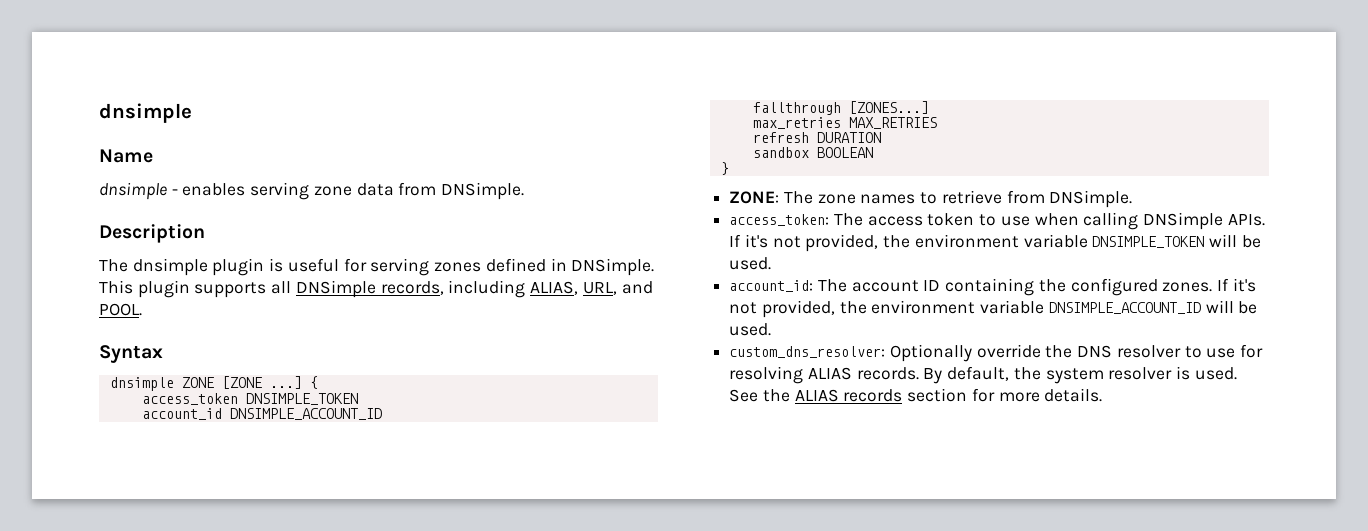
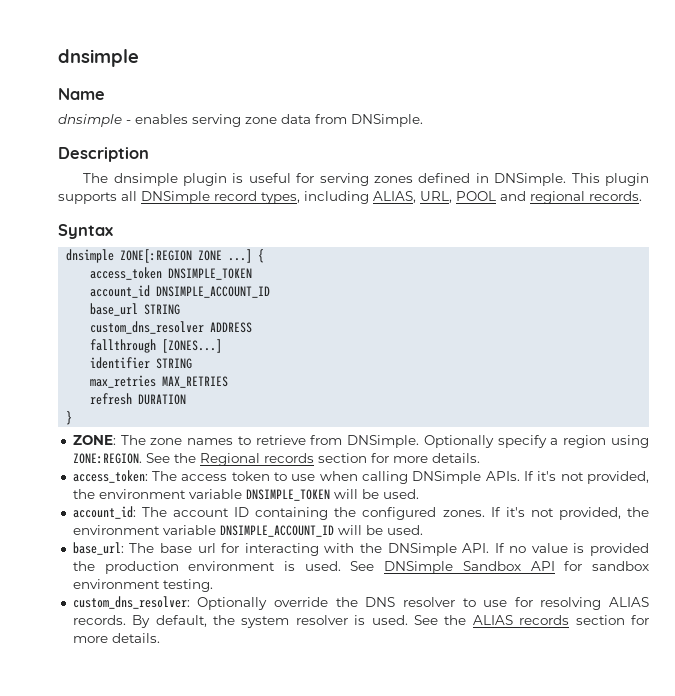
[380,281,444,295] records, -> [214,191,300,204] record types,
[621,281,653,294] [99,303,142,316] and POOL. -> [456,191,642,204] POOL and regional records.
[181,376,262,389] ZONE [ZONE -> [120,249,223,263] ZONE[:REGION ZONE
(382, 414) none -> [90,303,181,316] [90,321,253,334] // base_url STRING // custom_dns_resolver ADDRESS
(929, 107) none -> [90,357,193,369] // identifier STRING
[752,147,873,158] // sandbox BOOLEAN -> (187, 399) none
(1133, 199) none -> [423,435,649,448] [72,453,480,466] Optionally specify a region using ZONE:REGION. See the Regional records section for more details.
(772, 329) none -> [72,542,649,556] [72,561,649,574] [72,579,213,592] // base_url: The base url for interacting with the DNSimple API. If no value is provided the production environment is used. See DNSimple Sandbox API for sandbox environment testing.

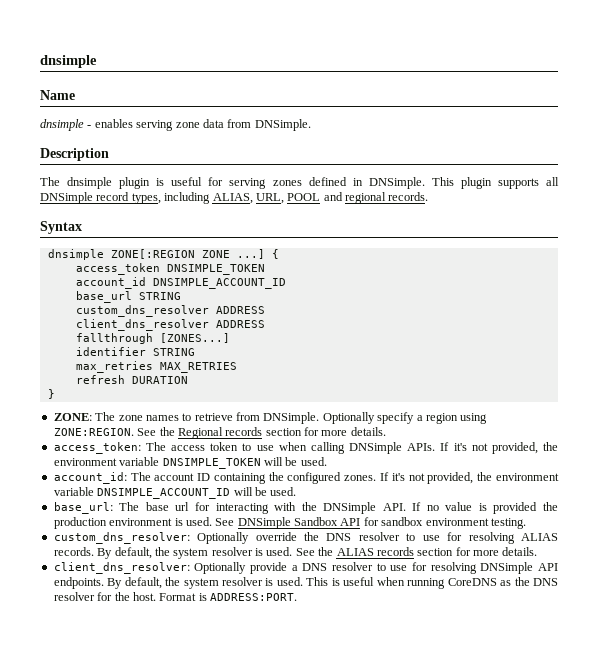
(253, 327) none -> [75,319,265,331] // client_dns_resolver ADDRESS
(160, 638) none -> [53,562,559,574] [53,577,558,589] [53,592,297,601] // client_dns_resolver: Optionally provide a DNS resolver to use for resolving DNSimple API endpoints. By default, the system resolver is used. This is useful when running CoreDNS as the DNS resolver for the host. Format is ADDRESS:PORT.

